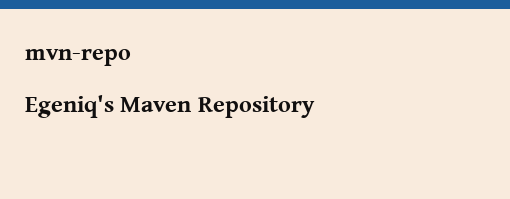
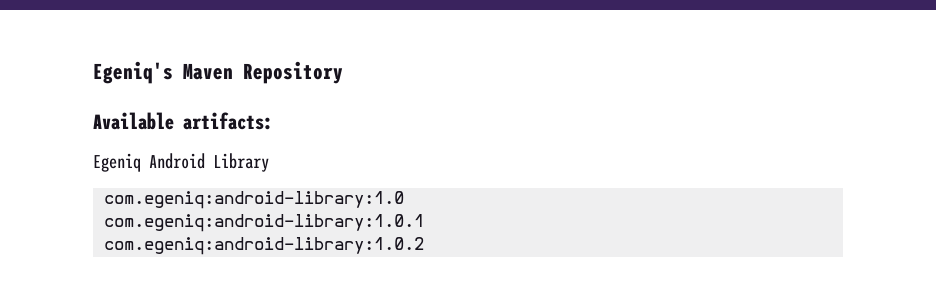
[25,49,131,66] mvn-repo // -> (93, 72) none
(315, 107) none -> [93,112,273,130] [93,153,269,172] [104,191,405,209] [104,214,425,232] [104,237,425,255] // Available artifacts: // Egeniq Android Library // com.egeniq:android-library:1.0 // com.egeniq:android-library:1.0.1 // com.egeniq:android-library:1.0.2

